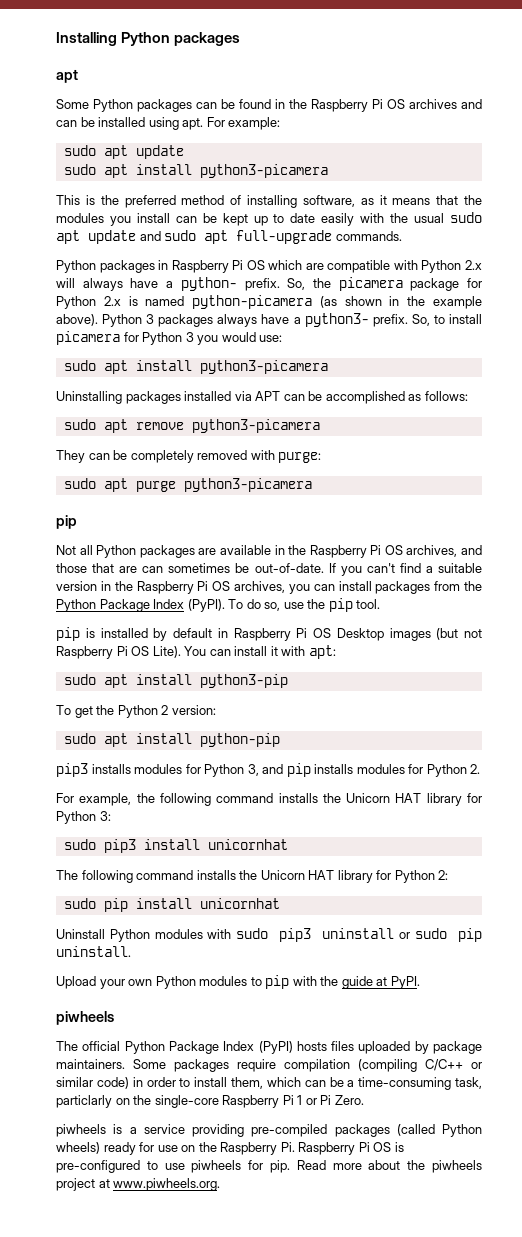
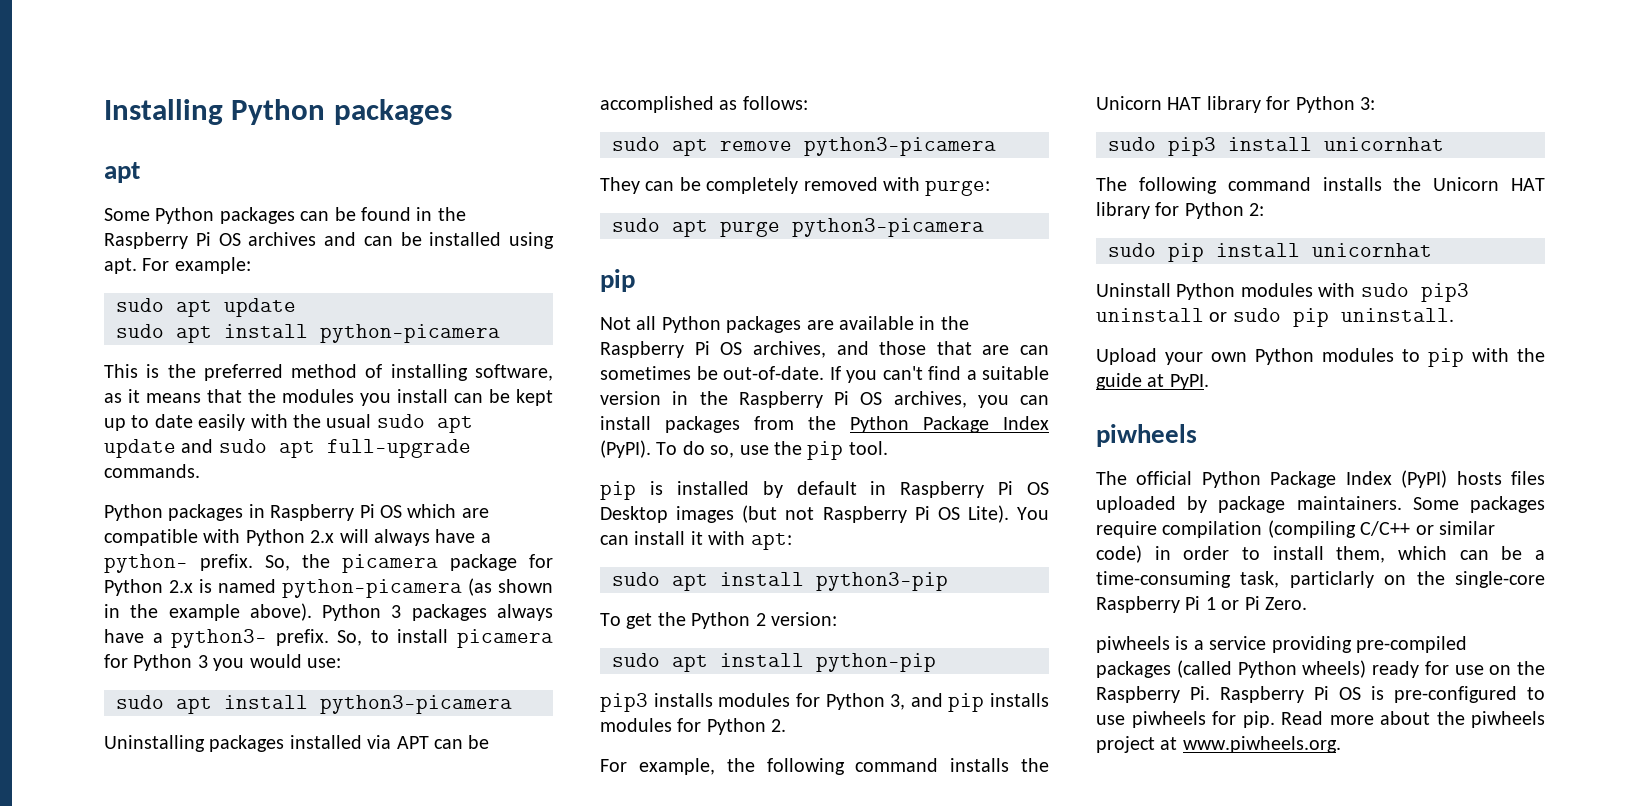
[199,164,328,178] python3-picamera -> [320,324,500,343] python-picamera

